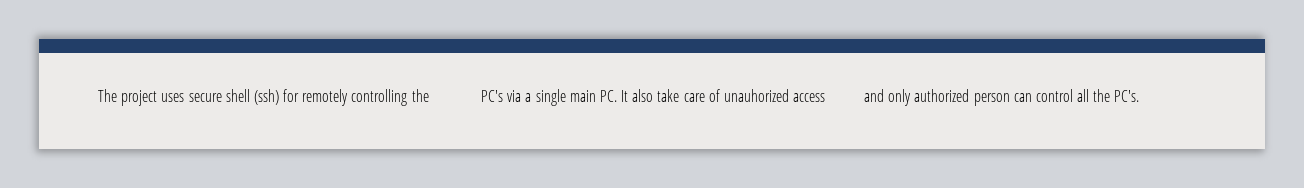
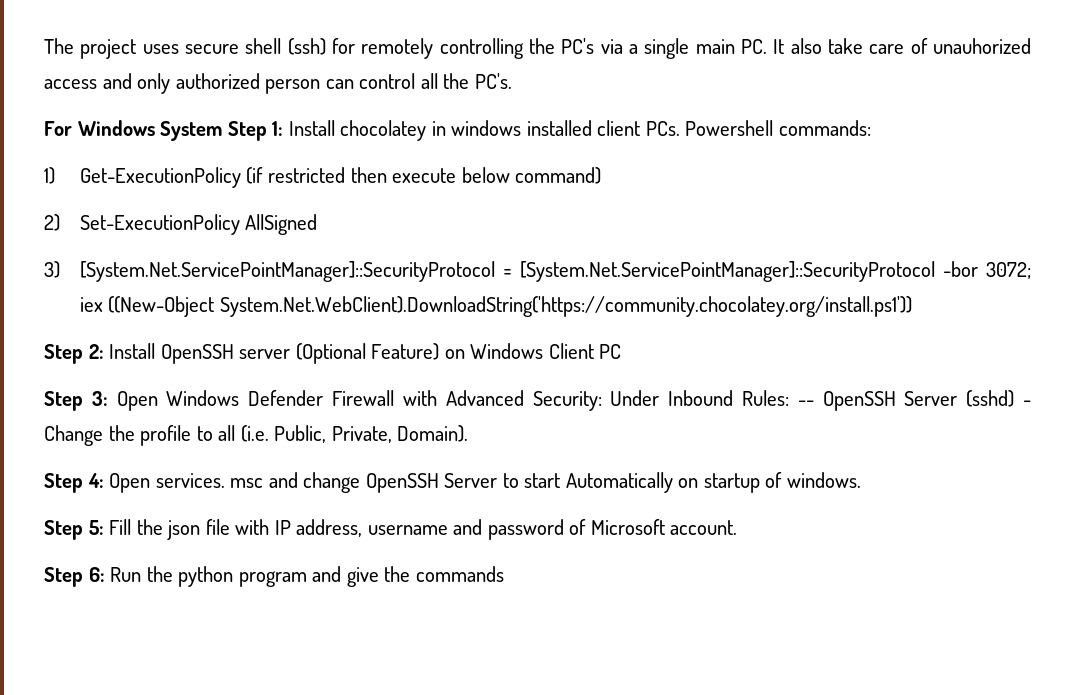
(1140, 96) none -> [44,120,871,141] [44,167,602,188] [44,214,318,235] [44,261,1031,282] [79,296,913,317] [44,343,622,364] [44,390,1031,411] [44,425,469,446] [44,472,862,493] [44,519,738,540] [44,566,504,587] // For Windows System Step 1: Install chocolatey in windows installed client PCs. Powershell commands: // 1) Get-ExecutionPolicy (if restricted then execute below command) // 2) Set-ExecutionPolicy AllSigned // 3) [System.Net.ServicePointManager]::SecurityProtocol = [System.Net.ServicePointManager]::SecurityProtocol -bor 3072; iex ((New-Object System.Net.WebClient).DownloadString('https://community.chocolatey.org/install.ps1')) // Step 2: Install OpenSSH server (Optional Feature) on Windows Client PC // Step 3: Open Windows Defender Firewall with Advanced Security: Under Inbound Rules: -- OpenSSH Server (sshd) - Change the profile to all (i.e. Public, Private, Domain). // Step 4: Open services. msc and change OpenSSH Server to start Automatically on startup of windows. // Step 5: Fill the json file with IP address, username and password of Microsoft account. // Step 6: Run the python program and give the commands

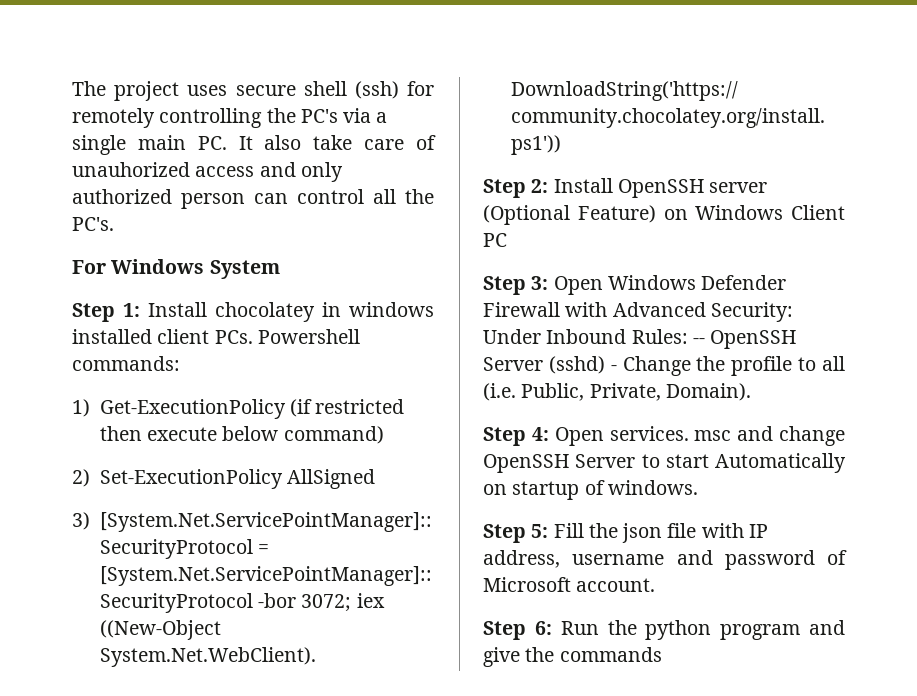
(223, 131) none -> (280, 269) //

